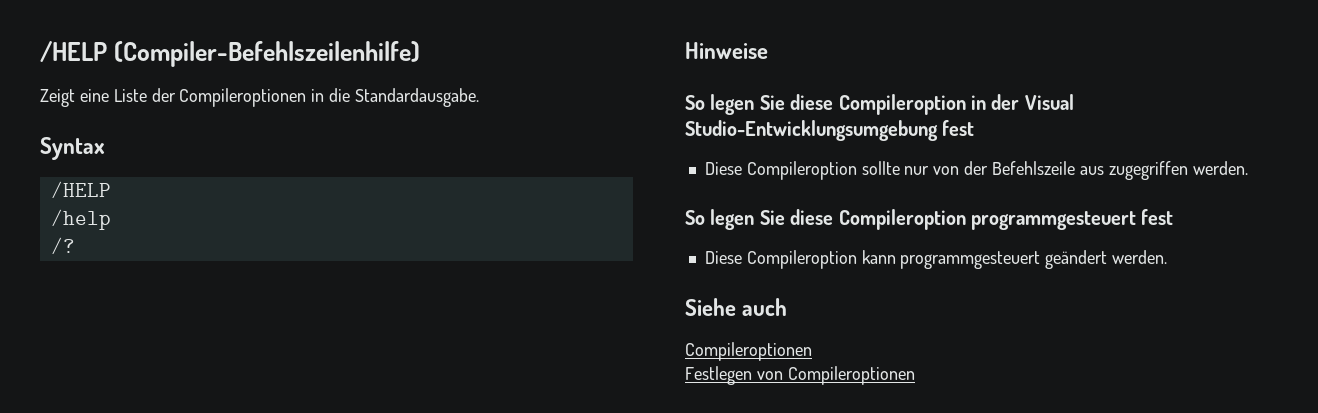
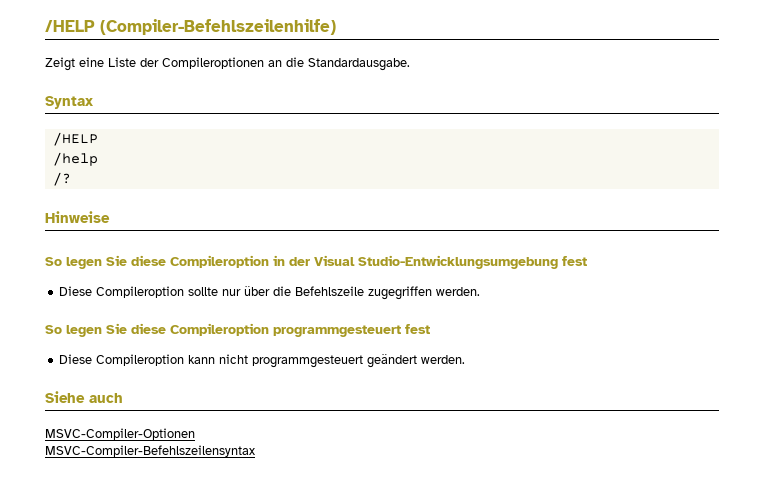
[311,89,325,102] in -> [268,60,282,67] an
[933,161,1104,175] von der Befehlszeile aus -> [244,286,365,296] über die Befehlszeile
(896, 257) none -> [219,354,249,364] nicht
[685,342,812,361] [685,366,915,385] Compileroptionen // Festlegen von Compileroptionen -> [45,428,195,440] [45,445,255,457] MSVC-Compiler-Optionen // MSVC-Compiler-Befehlszeilensyntax

